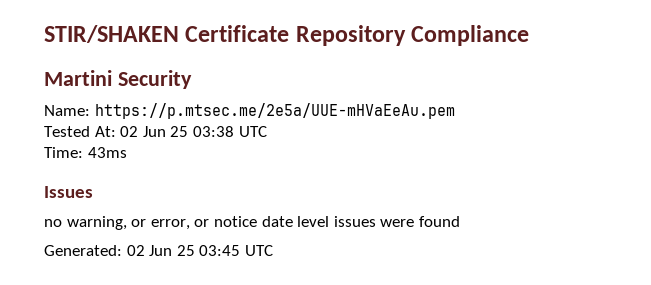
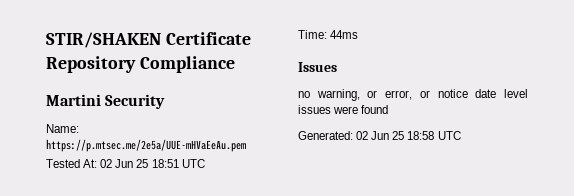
[192,126,234,137] 03:38 -> [151,159,179,168] 18:51
[87,147,127,158] 43ms -> [330,30,359,39] 44ms
[199,245,241,256] 03:45 -> [407,131,435,140] 18:58

